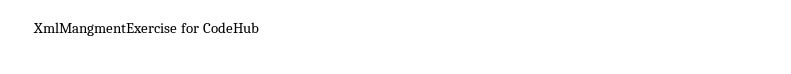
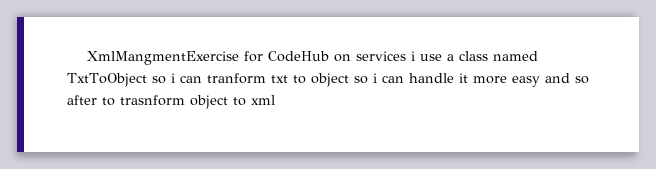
(259, 27) none -> [334,51,539,62] [67,73,589,87] [67,95,275,109] on services i use a class named TxtToObject so i can tranform txt to object so i can handle it more easy and so after to trasnform object to xml

